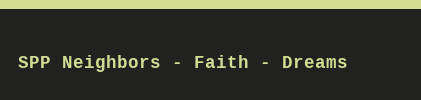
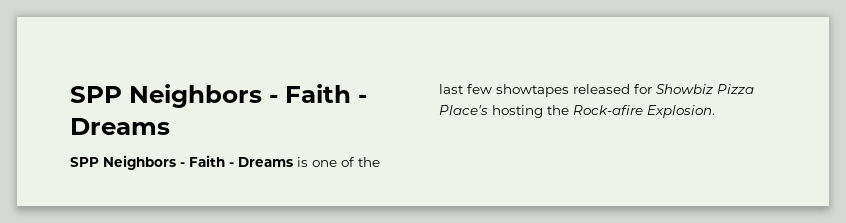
[18,55,348,72] SPP Neighbors - Faith - Dreams -> [70,84,367,108] [70,118,170,135] [70,155,380,170] [439,84,754,97] [439,105,715,118] SPP Neighbors - Faith - Dreams // SPP Neighbors - Faith - Dreams is one of the last few showtapes released for Showbiz Pizza Place's hosting the Rock-afire Explosion.

